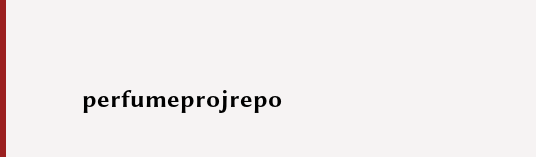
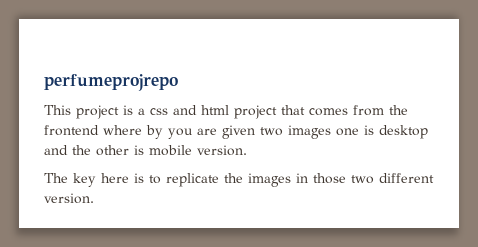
(282, 101) none -> [44,105,408,119] [44,125,428,139] [44,145,247,156] [44,173,434,187] [44,193,94,204] // This project is a css and html project that comes from the frontend where by you are given two images one is desktop and the other is mobile version. // The key here is to replicate the images in those two different version.

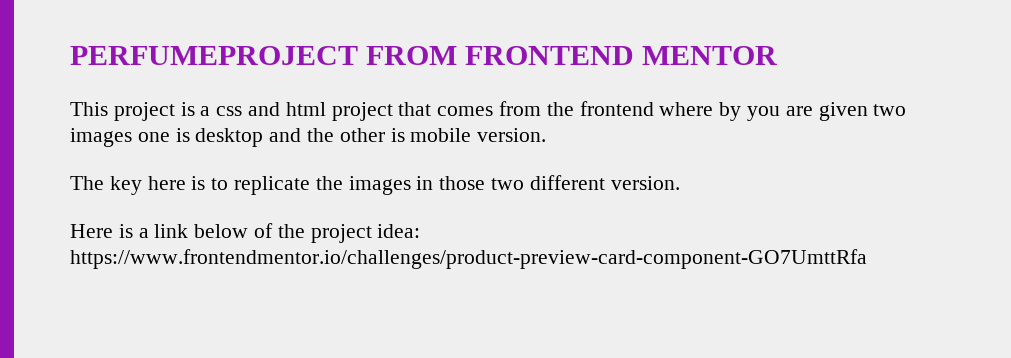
[44,74,178,91] perfumeprojrepo -> [70,46,778,65] PERFUMEPROJECT FROM FRONTEND MENTOR
(94, 198) none -> [70,223,421,243] [70,249,867,269] // Here is a link below of the project idea: https://www.frontendmentor.io/challenges/product-preview-card-component-GO7UmttRfa

